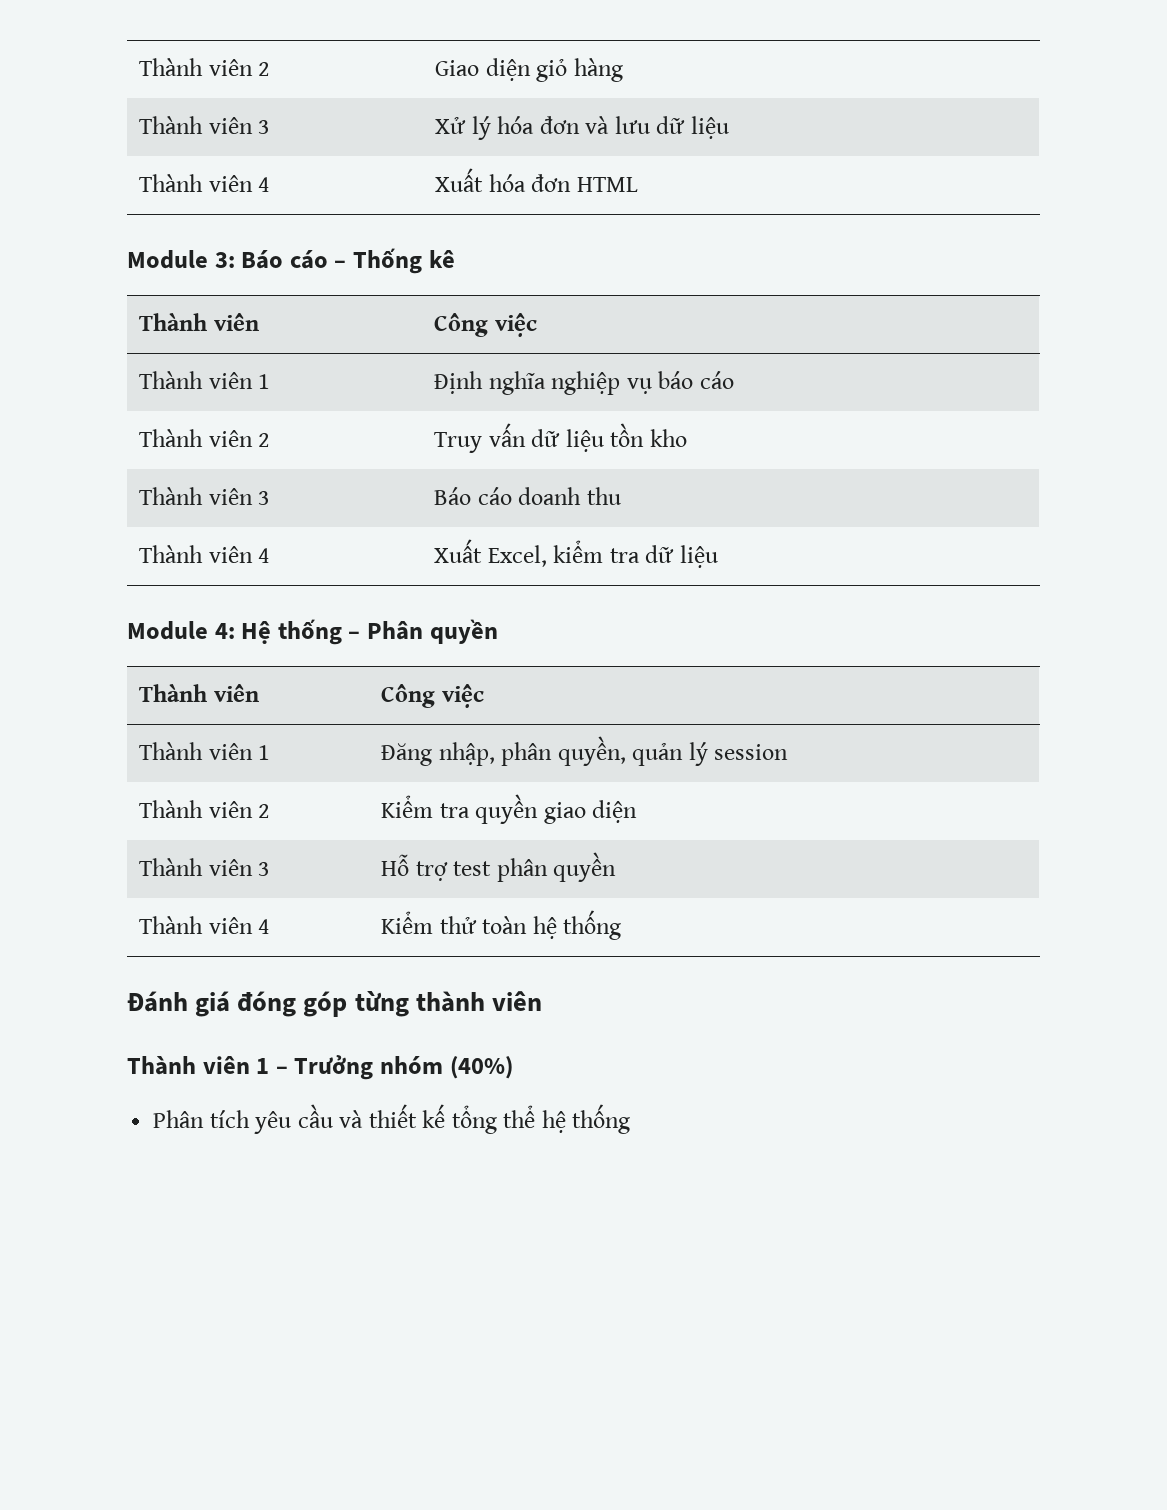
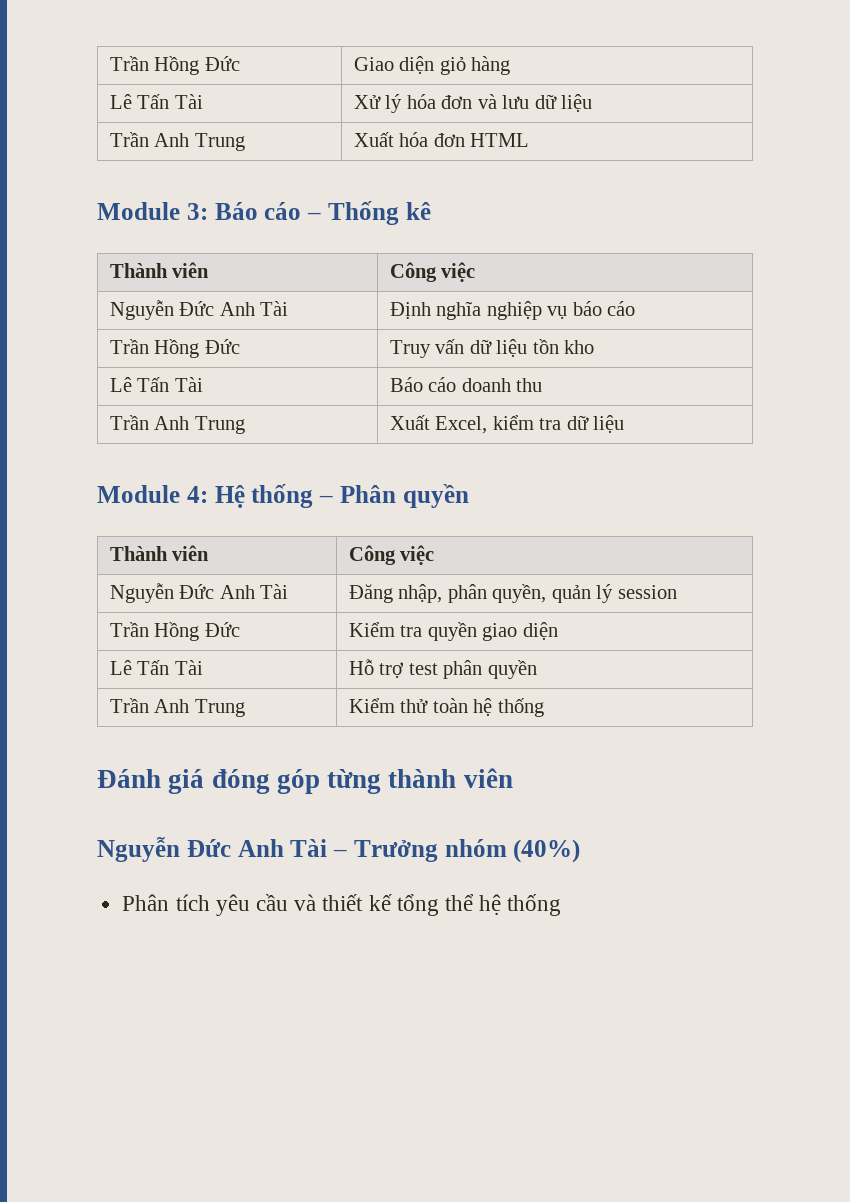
[139,58,271,76] Thành viên 2 -> [109,56,240,75] Trần Hồng Đức
[139,116,271,134] Thành viên 3 -> [109,94,203,109] Lê Tấn Tài
[139,174,271,192] Thành viên 4 -> [109,132,245,151] Trần Anh Trung
[139,371,271,389] Thành viên 1 -> [109,300,289,320] Nguyễn Đức Anh Tài
[139,429,271,447] Thành viên 2 -> [109,339,240,358] Trần Hồng Đức
[139,487,271,505] Thành viên 3 -> [109,377,203,392] Lê Tấn Tài
[139,545,271,563] Thành viên 4 -> [109,415,245,434] Trần Anh Trung
[139,742,271,760] Thành viên 1 -> [109,583,289,603] Nguyễn Đức Anh Tài
[139,800,271,818] Thành viên 2 -> [109,622,240,641] Trần Hồng Đức
[139,858,271,876] Thành viên 3 -> [109,660,203,675] Lê Tấn Tài
[139,916,271,934] Thành viên 4 -> [109,698,245,717] Trần Anh Trung
[127,1056,270,1075] Thành viên 1 -> [97,837,328,862] Nguyễn Đức Anh Tài

